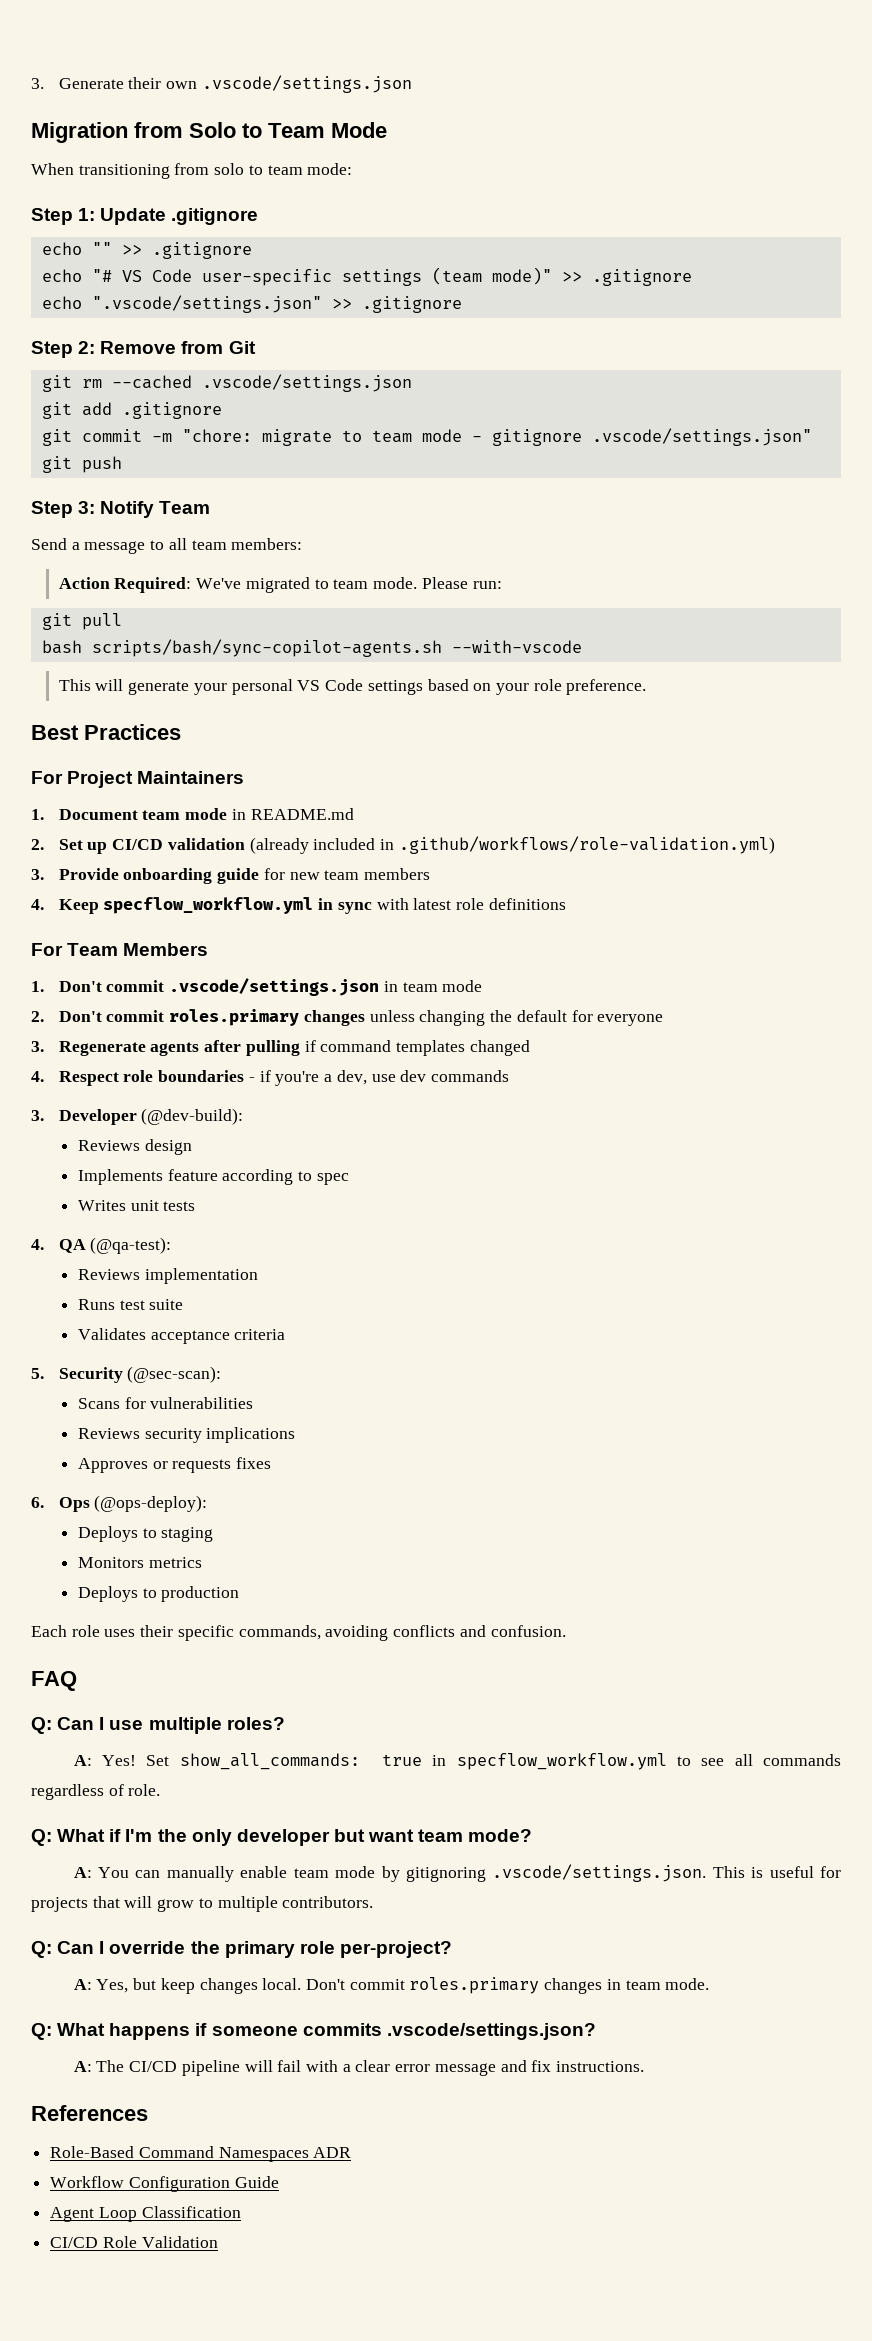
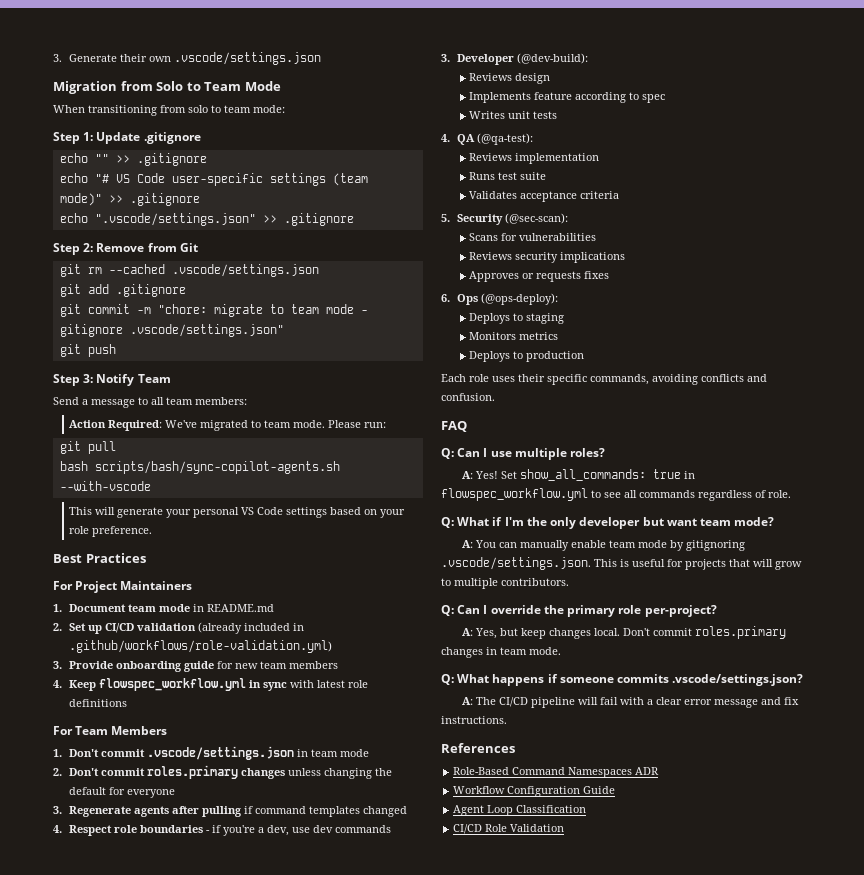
[103,897,314,914] specflow_workflow.yml -> [99,678,247,691] flowspec_workflow.yml
[456,1753,667,1770] specflow_workflow.yml -> [441,488,588,501] flowspec_workflow.yml

